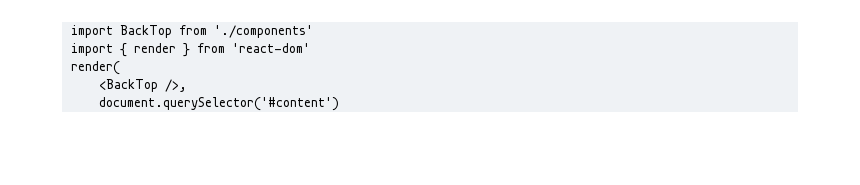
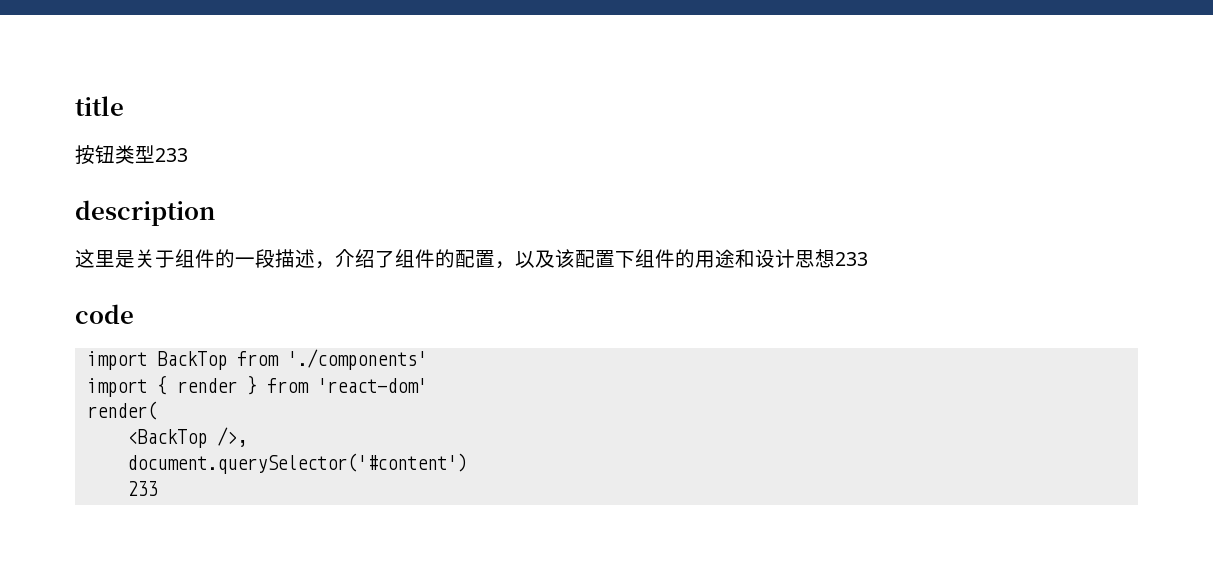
(71, 31) none -> [75,96,124,116] [75,145,188,165] [75,200,215,226] [75,249,868,269] [75,304,134,324] title // 按钮类型233 // description // 这里是关于组件的一段描述，介绍了组件的配置，以及该配置下组件的用途和设计思想233 // code //
(340, 104) none -> [126,481,158,496] // 233

